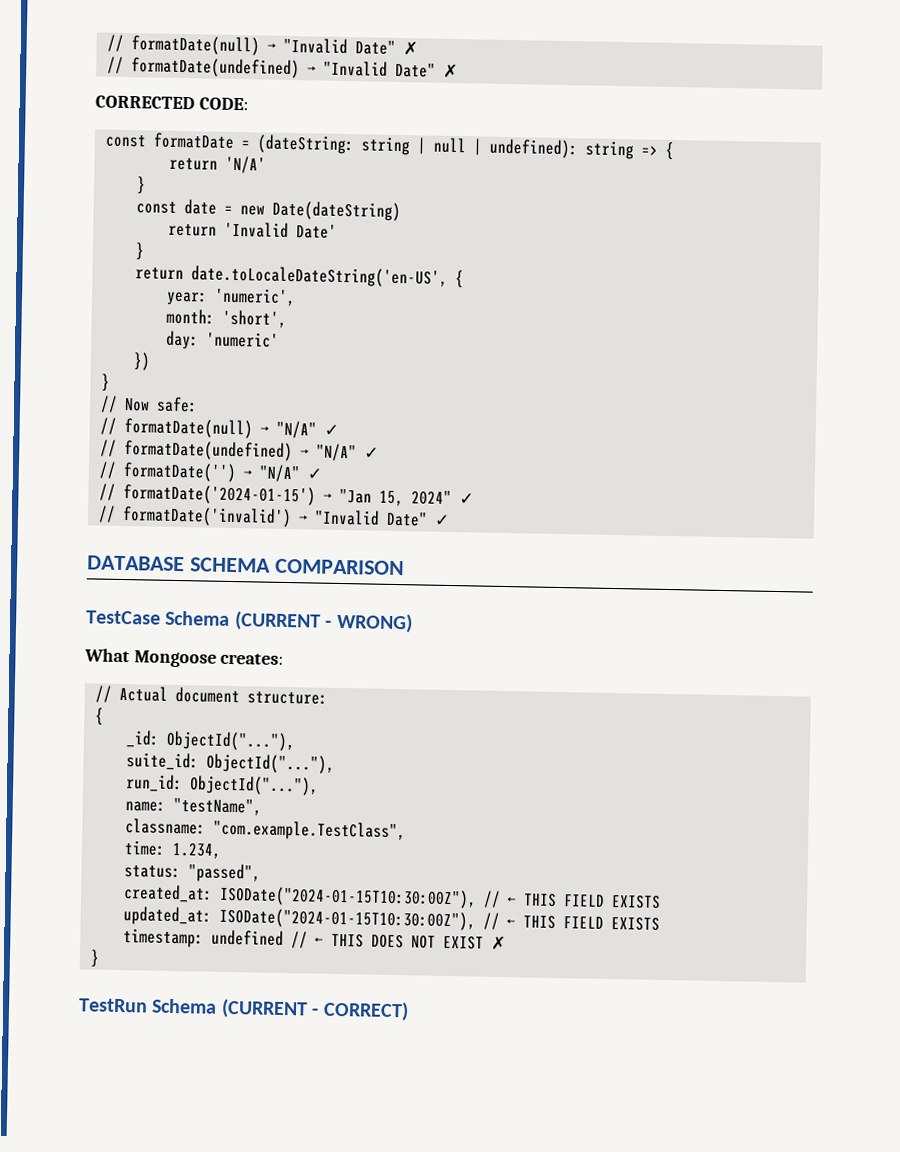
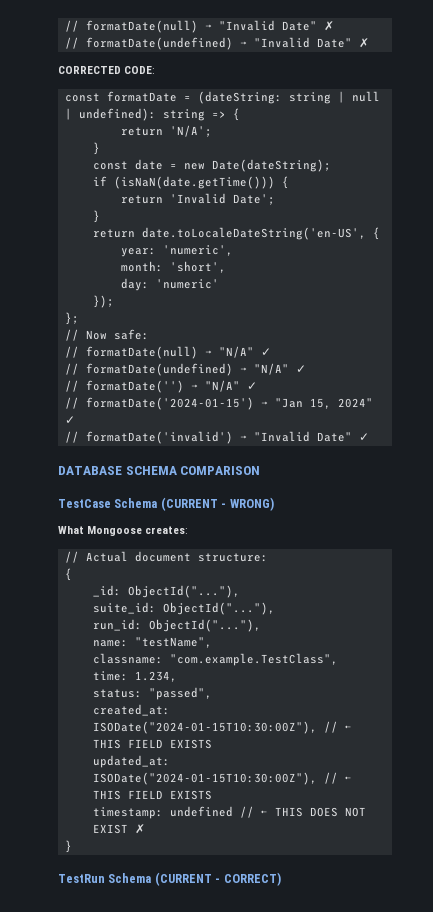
[224,155,266,174] 'N/A' -> [169,125,212,137] 'N/A';
[271,200,401,222] Date(dateString) -> [211,159,331,172] [92,176,289,189] Date(dateString); // if (isNaN(date.getTime())) {
[295,224,337,239] Date' -> [232,194,275,205] Date';
[132,352,151,371] [100,373,110,392] }) // } -> [92,295,114,308] [64,312,79,325] }); // };

